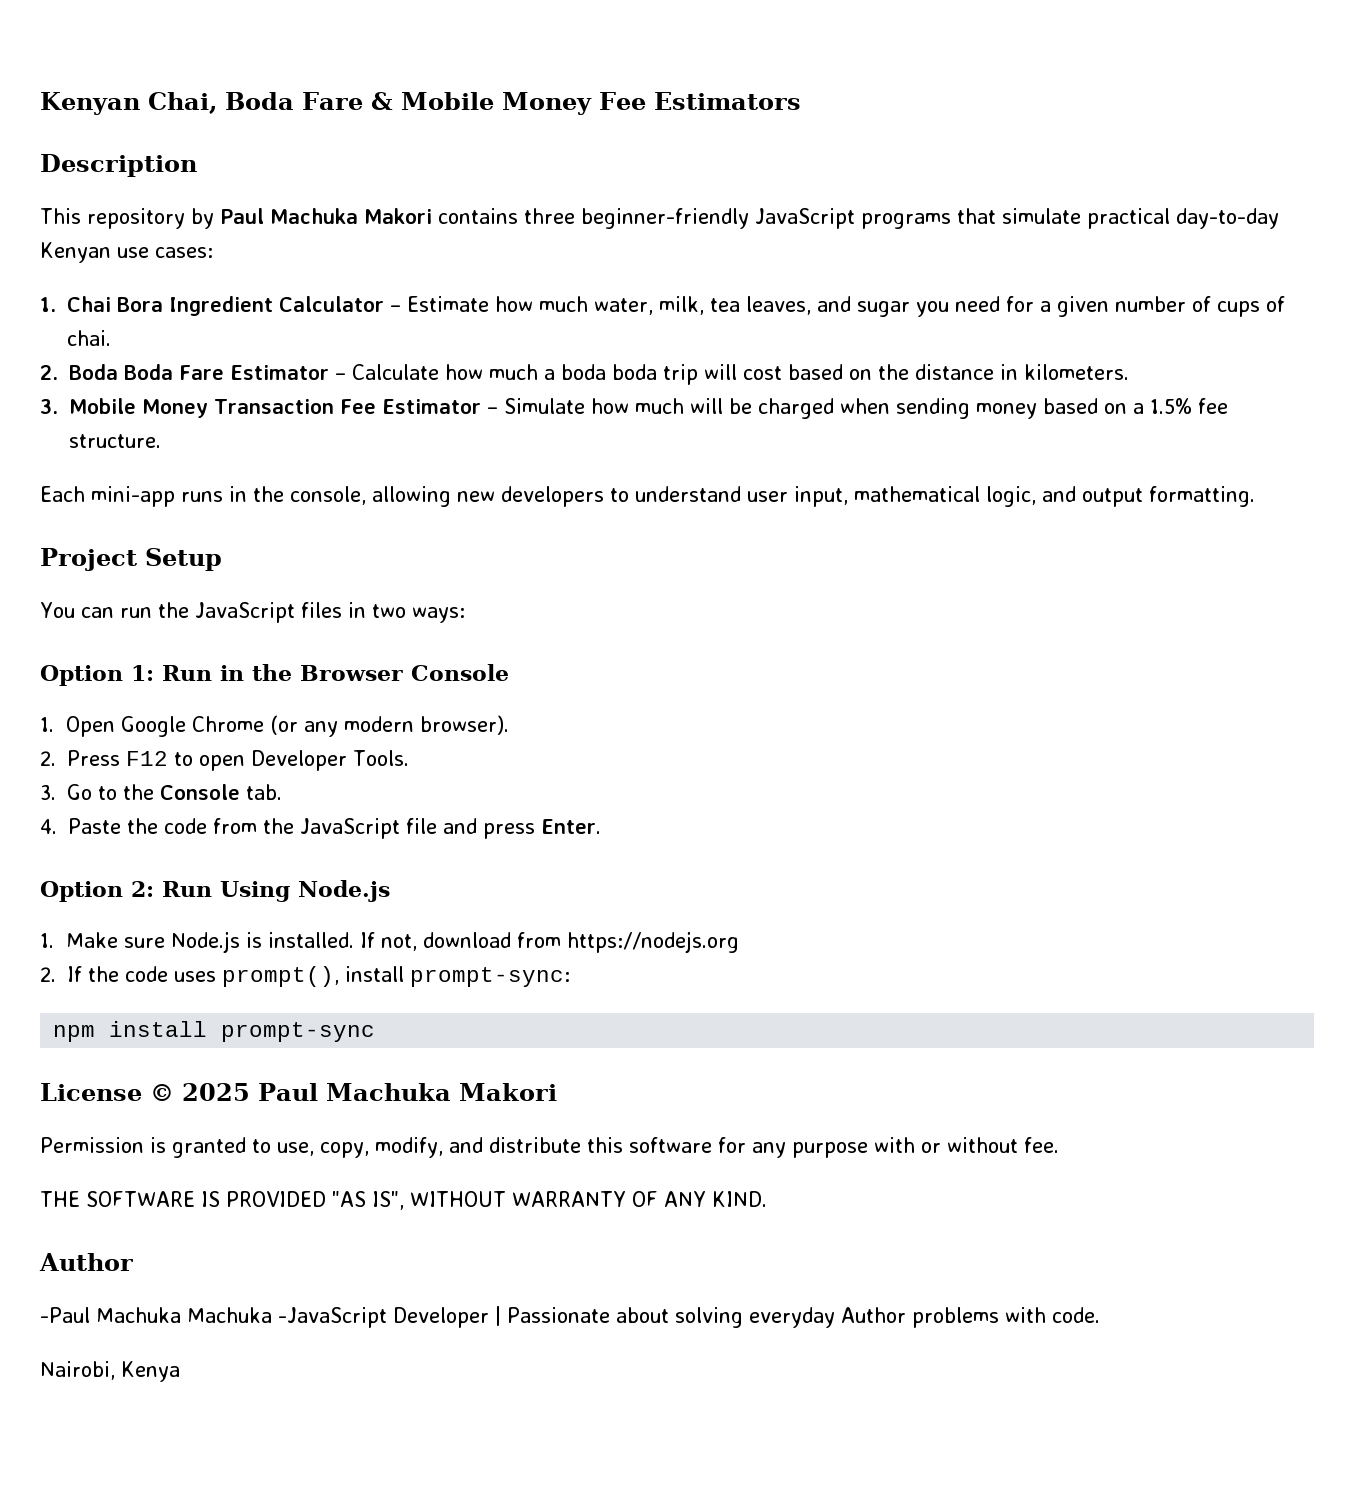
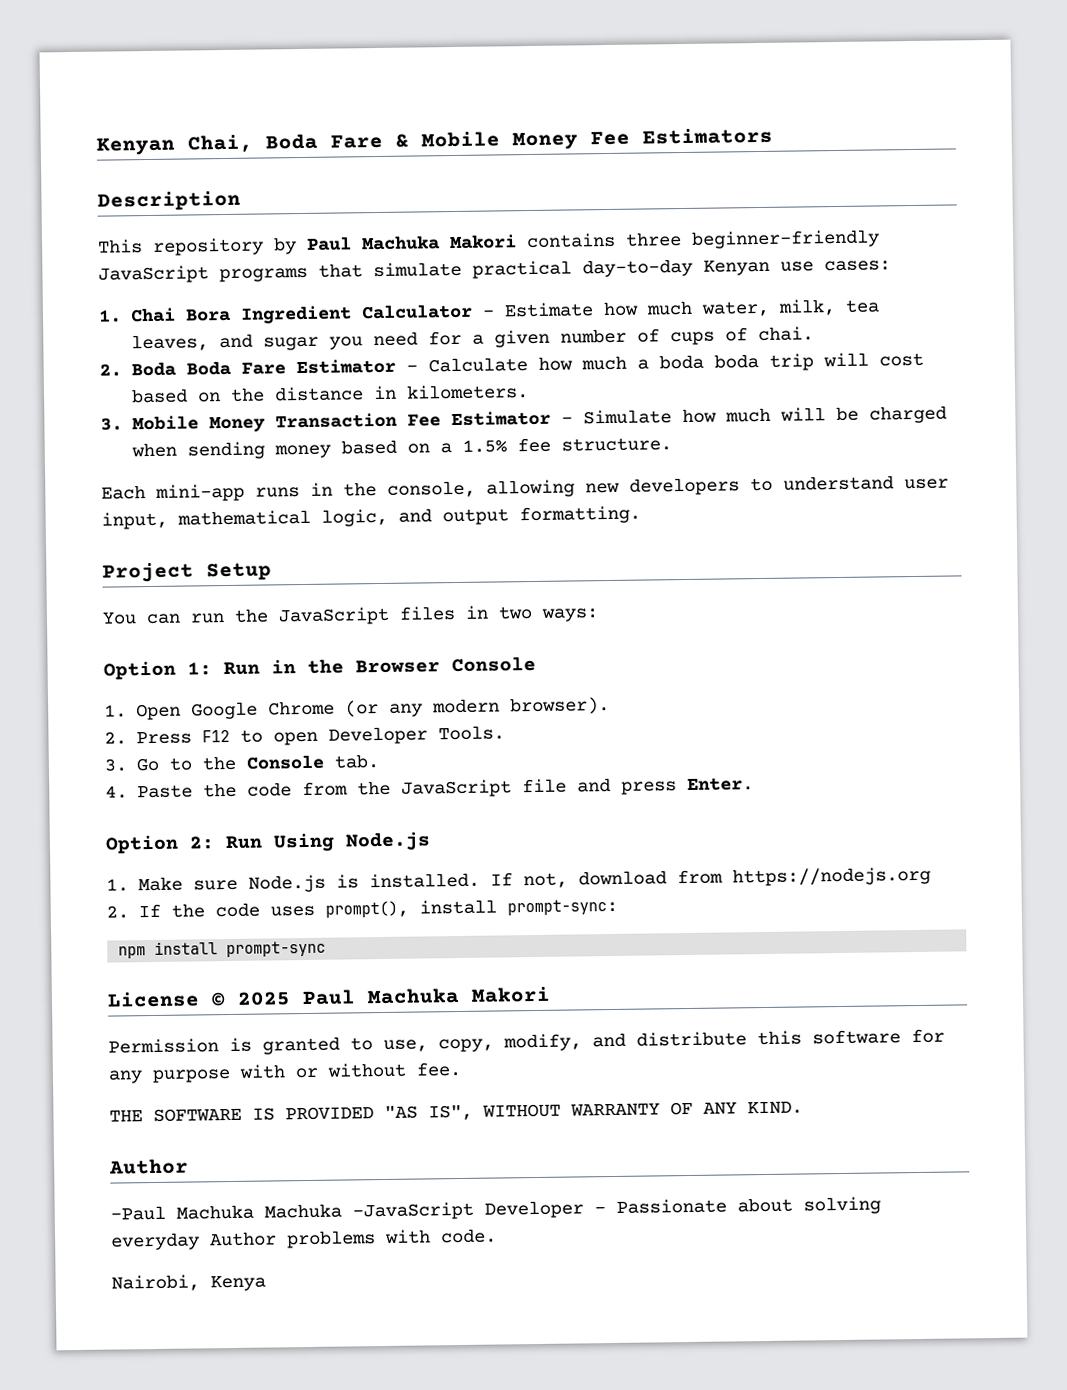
[495,1306,501,1326] | -> [594,1206,606,1214] -

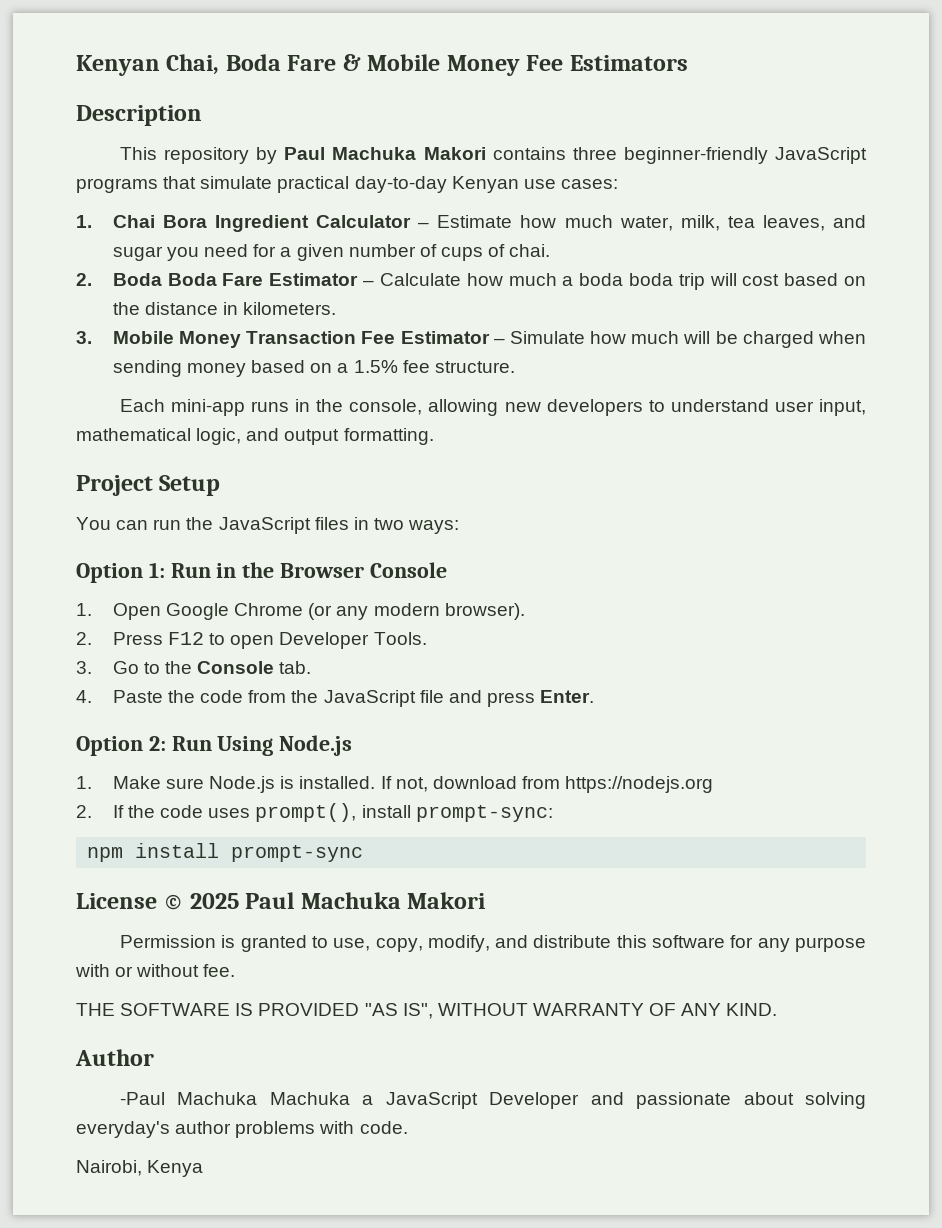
[352,1196,881,1221] [111,1231,277,1251] -JavaScript Developer - Passionate about solving everyday Author -> [362,1092,866,1109] [76,1121,232,1138] a JavaScript Developer and passionate about solving everyday's author

